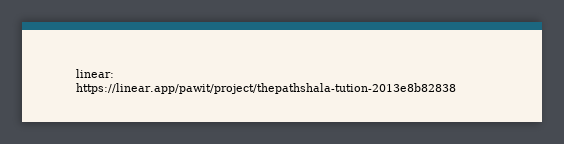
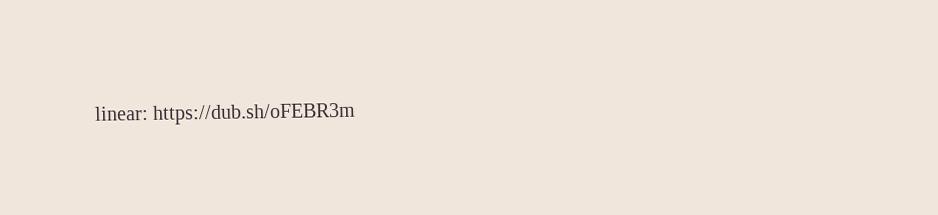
[76,83,456,94] https://linear.app/pawit/project/thepathshala-tution-2013e8b82838 -> [152,102,357,125] https://dub.sh/oFEBR3m

